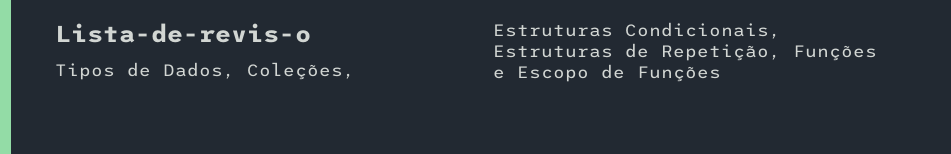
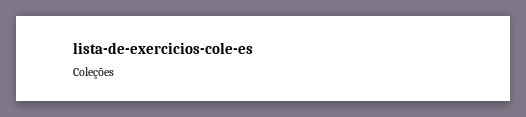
[55,23,311,43] [55,62,355,80] [493,22,781,39] [493,43,877,61] [493,64,721,82] Lista-de-revis-o // Tipos de Dados, Coleções, Estruturas Condicionais, Estruturas de Repetição, Funções e Escopo de Funções -> [73,42,253,54] [73,67,114,79] lista-de-exercicios-cole-es // Coleções

